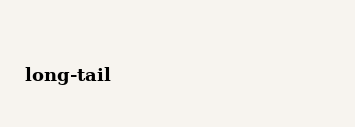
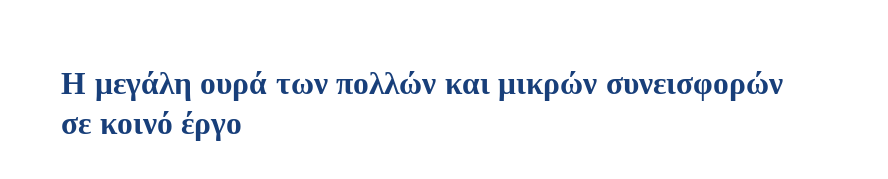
[25,67,111,85] long-tail -> [61,71,783,101] [61,111,243,141] Η μεγάλη ουρά των πολλών και μικρών συνεισφορών σε κοινό έργο

